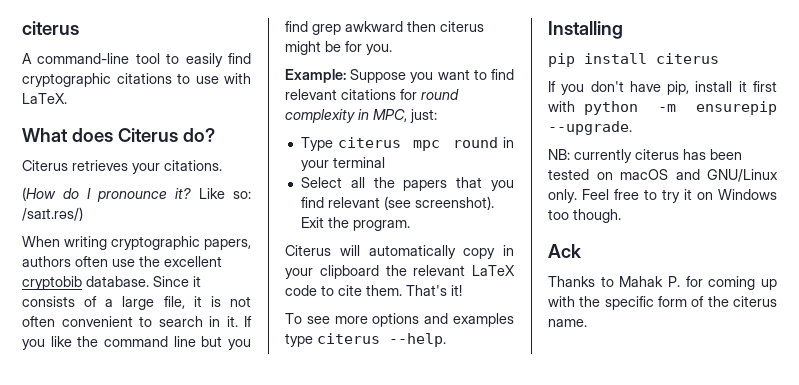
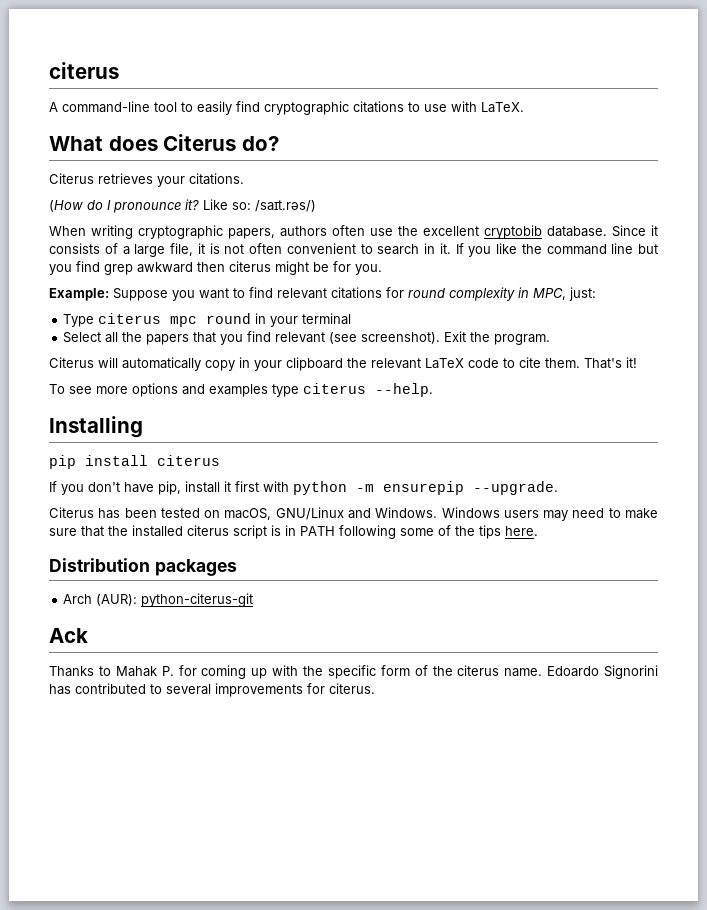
[548,149,679,163] NB: currently citerus -> [49,507,94,518] Citerus
[620,169,778,182] [548,189,777,203] [548,209,621,223] macOS and GNU/Linux only. Feel free to try it on Windows too though. -> [224,507,659,521] [49,525,538,539] [49,558,237,576] [63,593,254,607] macOS, GNU/Linux and Windows. Windows users may need to make sure that the installed citerus script is in PATH following some of the tips here. // Distribution packages // Arch (AUR): python-citerus-git
(587, 323) none -> [547,665,658,679] [49,683,375,697] Edoardo Signorini has contributed to several improvements for citerus.

